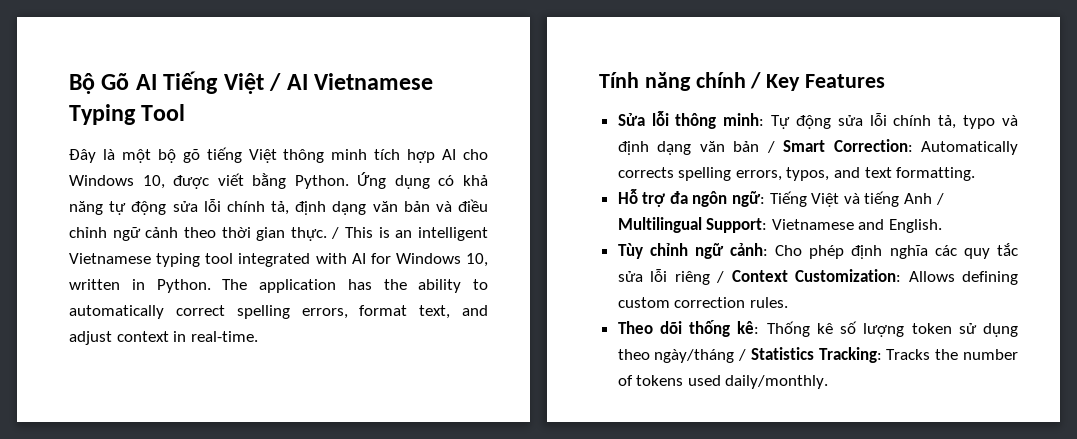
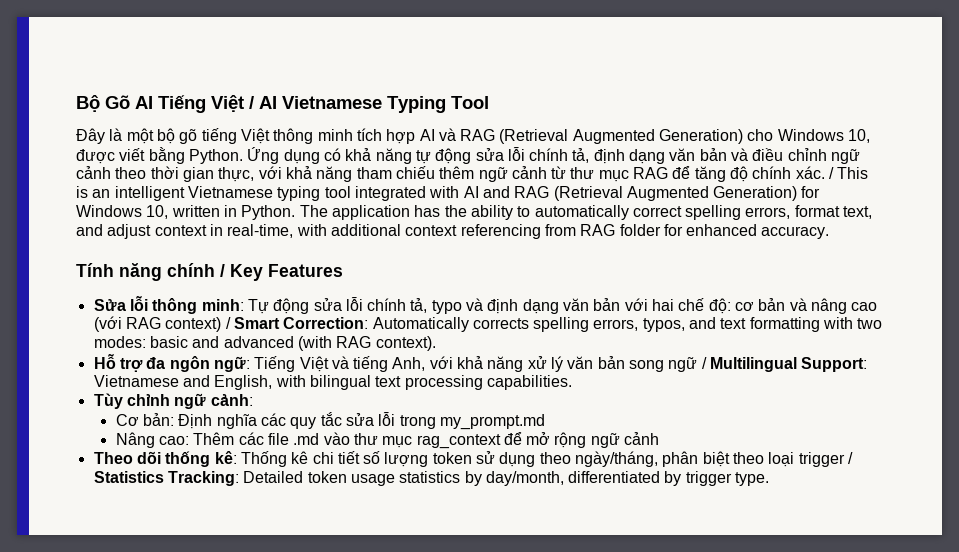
(457, 154) none -> [438,128,744,144] và RAG (Retrieval Augmented Generation)
[290,227,327,241] thực. -> [218,166,825,182] thực, với khả năng tham chiếu thêm ngữ cảnh từ thư mục RAG để tăng độ chính xác.
(366, 258) none -> [482,186,798,201] and RAG (Retrieval Augmented Generation)
[190,331,258,342] real-time. -> [227,224,830,239] real-time, with additional context referencing from RAG folder for enhanced accuracy.
(760, 146) none -> [624,298,878,314] [93,316,222,332] với hai chế độ: cơ bản và nâng cao (với RAG context)
[896,167,976,181] formatting. -> [749,317,883,332] [93,336,436,351] formatting with two modes: basic and advanced (with RAG context).
[904,193,933,204] Anh -> [392,356,698,372] Anh, với khả năng xử lý văn bản song ngữ
[889,219,943,233] English. -> [214,375,572,390] English, with bilingual text processing capabilities.
[775,245,883,259] Cho phép định -> [115,413,213,429] // Cơ bản: Định
[674,269,1018,285] [617,297,788,308] riêng / Context Customization: Allows defining custom correction rules. -> [399,414,545,430] [115,432,660,449] trong my_prompt.md // Nâng cao: Thêm các file .md vào thư mục rag_context để mở rộng ngữ cảnh
(833, 328) none -> [312,451,360,464] chi tiết
[654,347,1018,363] [617,375,829,389] ngày/tháng / Statistics Tracking: Tracks the number of tokens used daily/monthly. -> [575,451,854,467] [93,471,770,486] ngày/tháng, phân biệt theo loại trigger / Statistics Tracking: Detailed token usage statistics by day/month, differentiated by trigger type.

